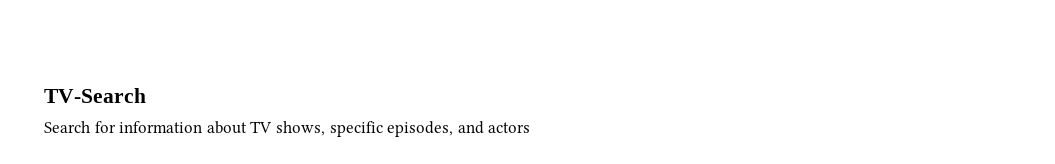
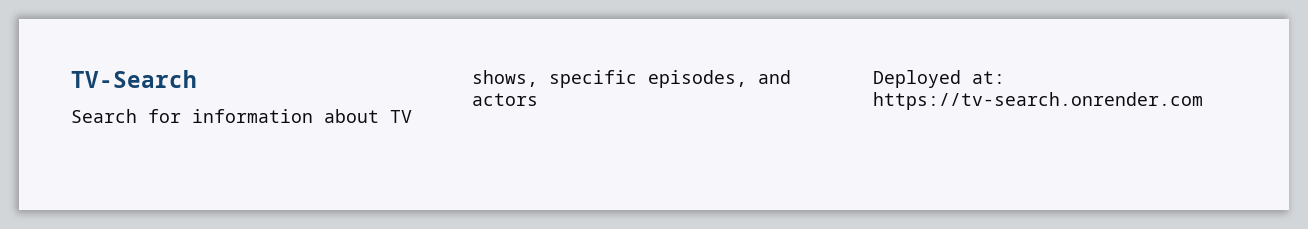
(531, 127) none -> [873,70,1005,88] [873,92,1203,110] // Deployed at: https://tv-search.onrender.com

